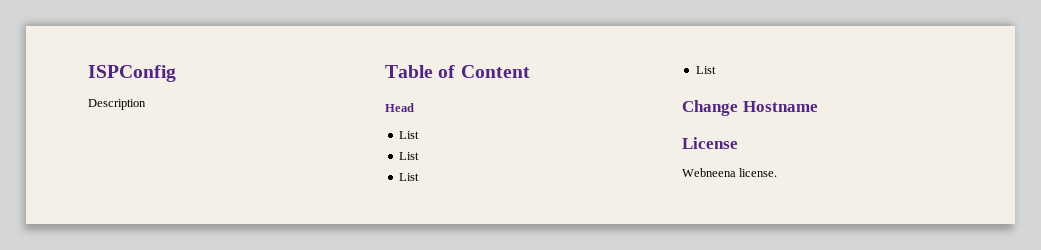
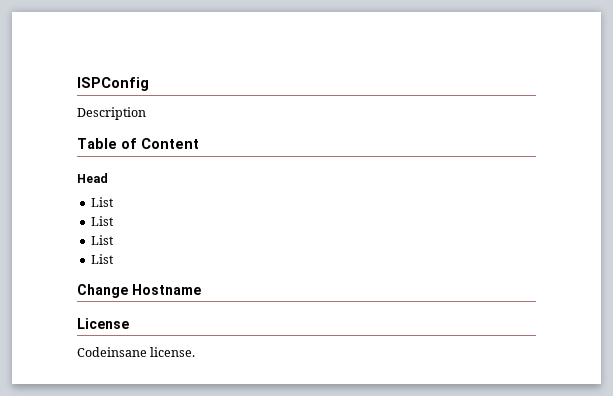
[682,168,736,177] Webneena -> [77,347,147,357] Codeinsane

